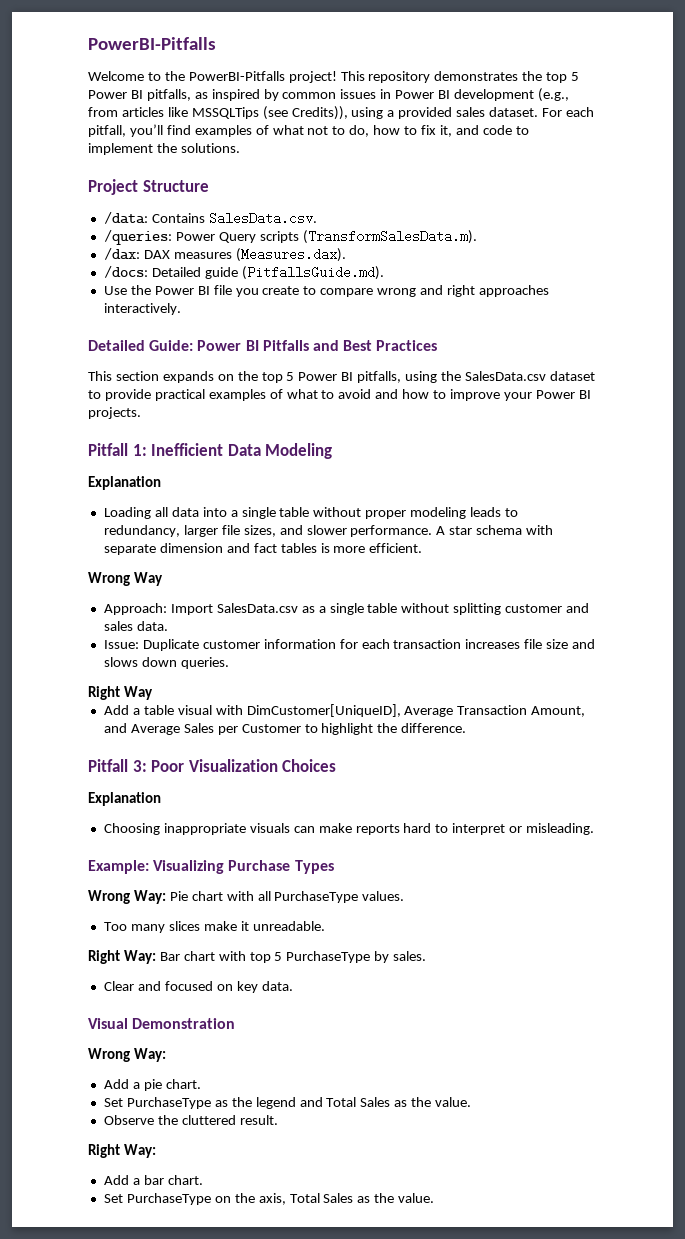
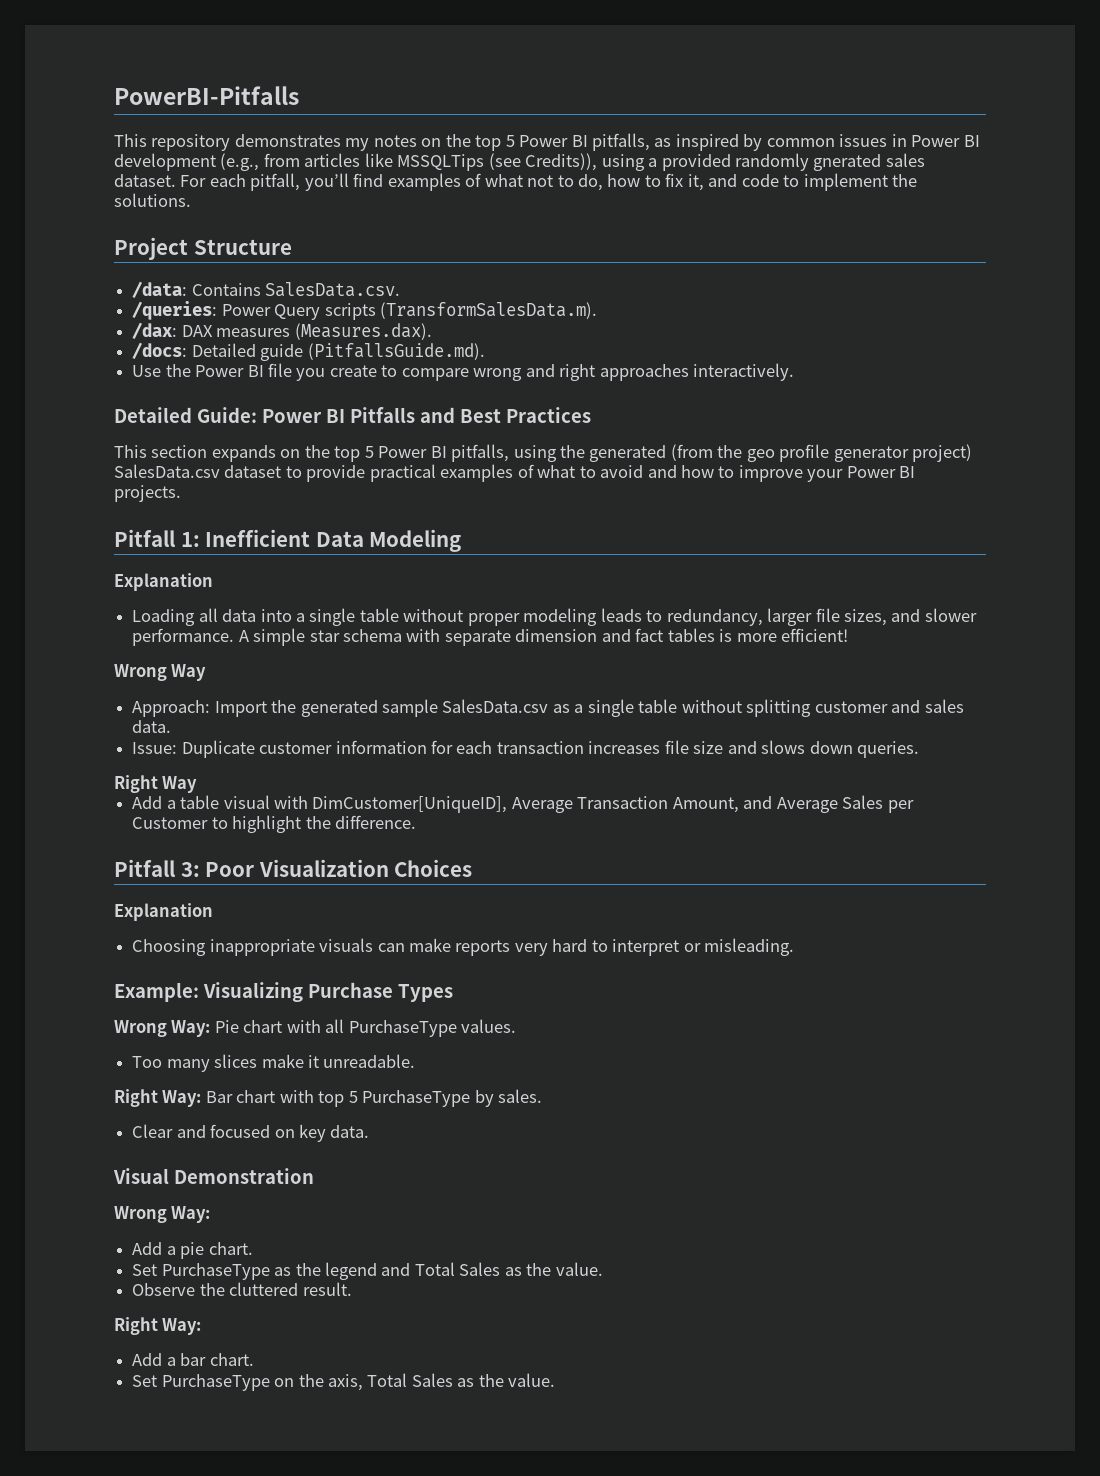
[88,71,519,83] Welcome to the PowerBI-Pitfalls project! This repository demonstrates -> [114,134,442,151] This repository demonstrates my notes on
(453, 113) none -> [735,153,882,171] randomly gnerated
(462, 376) none -> [589,444,973,462] generated (from the geo profile generator project)
(446, 530) none -> [253,628,306,646] simple
[369,543,423,553] efficient. -> [781,628,849,642] efficient!
(213, 609) none -> [271,699,438,717] the generated sample
(400, 829) none -> [514,943,548,956] very

